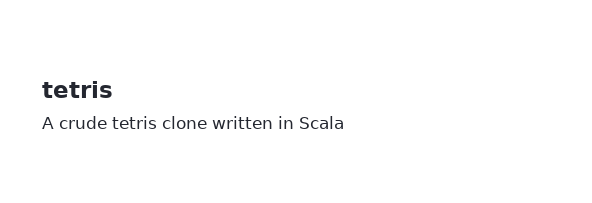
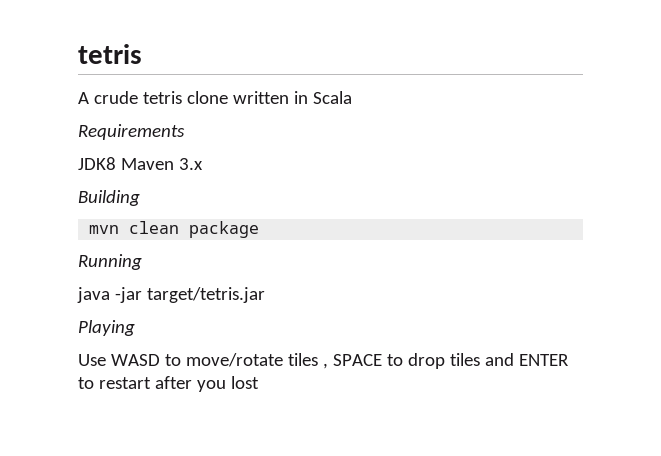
(344, 122) none -> [78,124,185,140] [78,157,203,170] [78,190,140,206] [89,221,260,238] [78,254,142,270] [77,287,265,303] [78,320,135,336] [78,353,569,369] [78,376,259,392] // Requirements // JDK8 Maven 3.x // Building // mvn clean package // Running // java -jar target/tetris.jar // Playing // Use WASD to move/rotate tiles , SPACE to drop tiles and ENTER to restart after you lost

